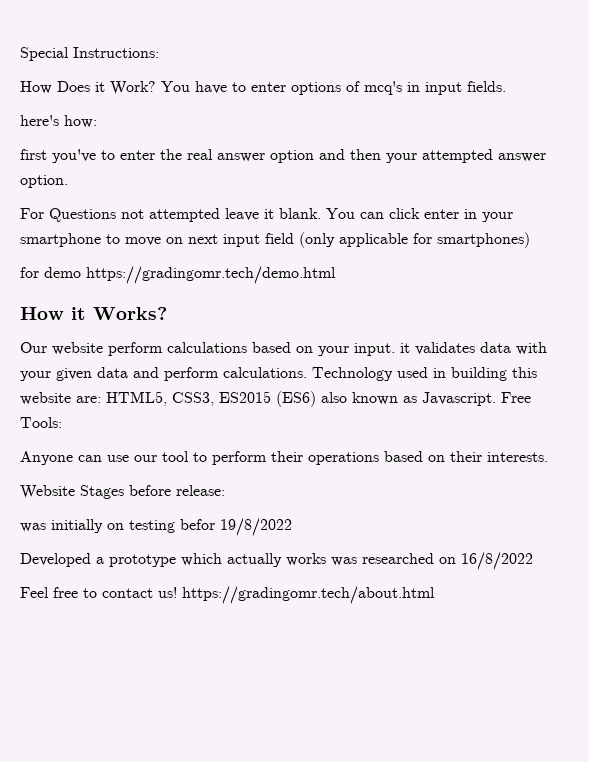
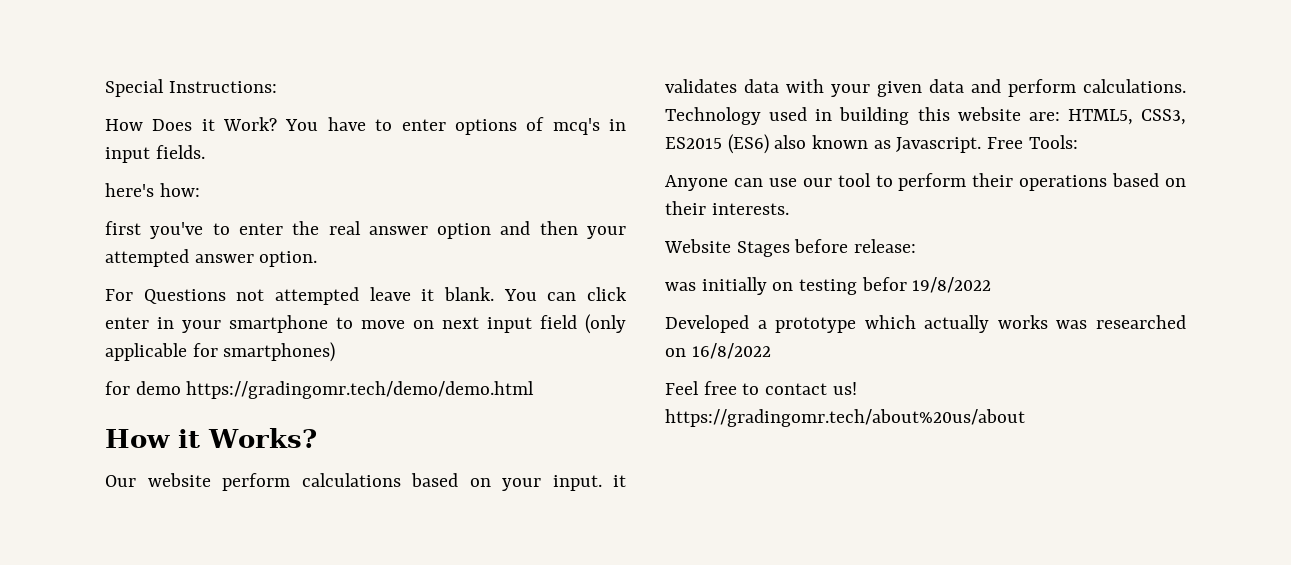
[86,266,336,284] https://gradingomr.tech/demo.html -> [186,381,535,399] https://gradingomr.tech/demo/demo.html
[182,586,435,604] https://gradingomr.tech/about.html -> [665,409,1025,427] https://gradingomr.tech/about%20us/about

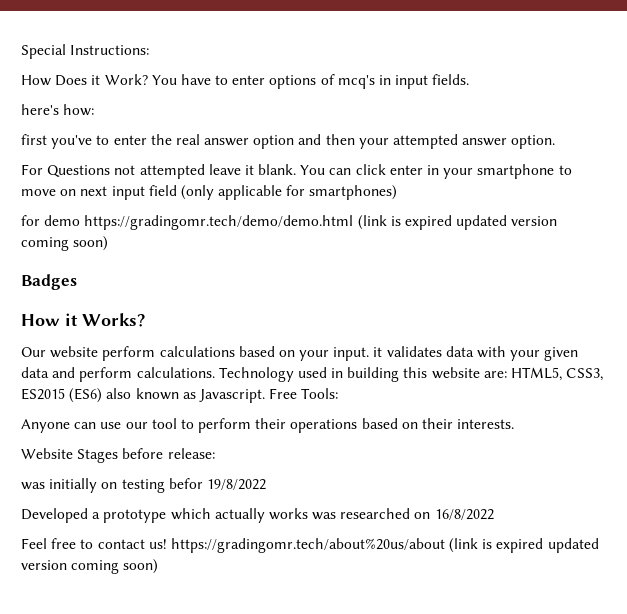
(535, 390) none -> [357,215,558,230] [21,236,109,251] [21,274,77,290] (link is expired updated version coming soon) // Badges
(1025, 418) none -> [449,538,599,553] [21,559,159,574] (link is expired updated version coming soon)

